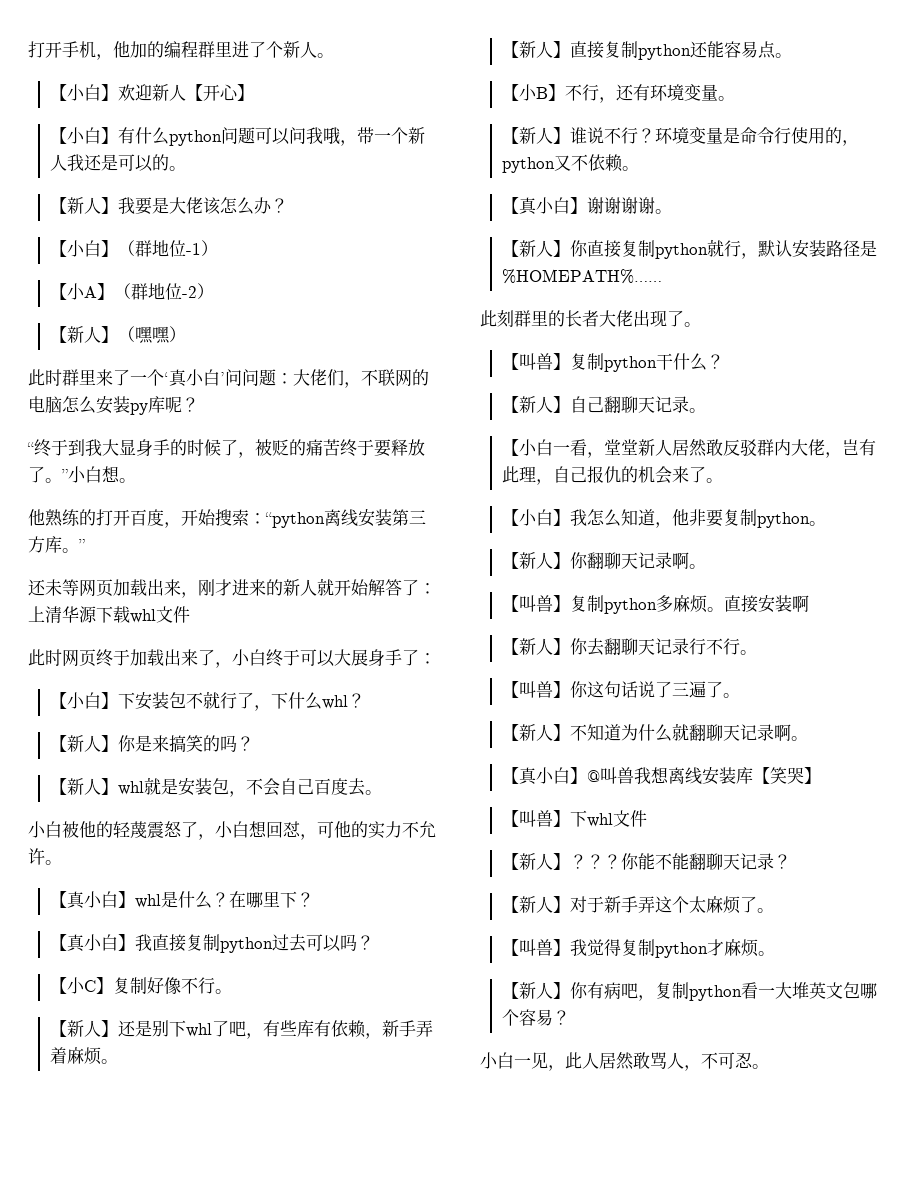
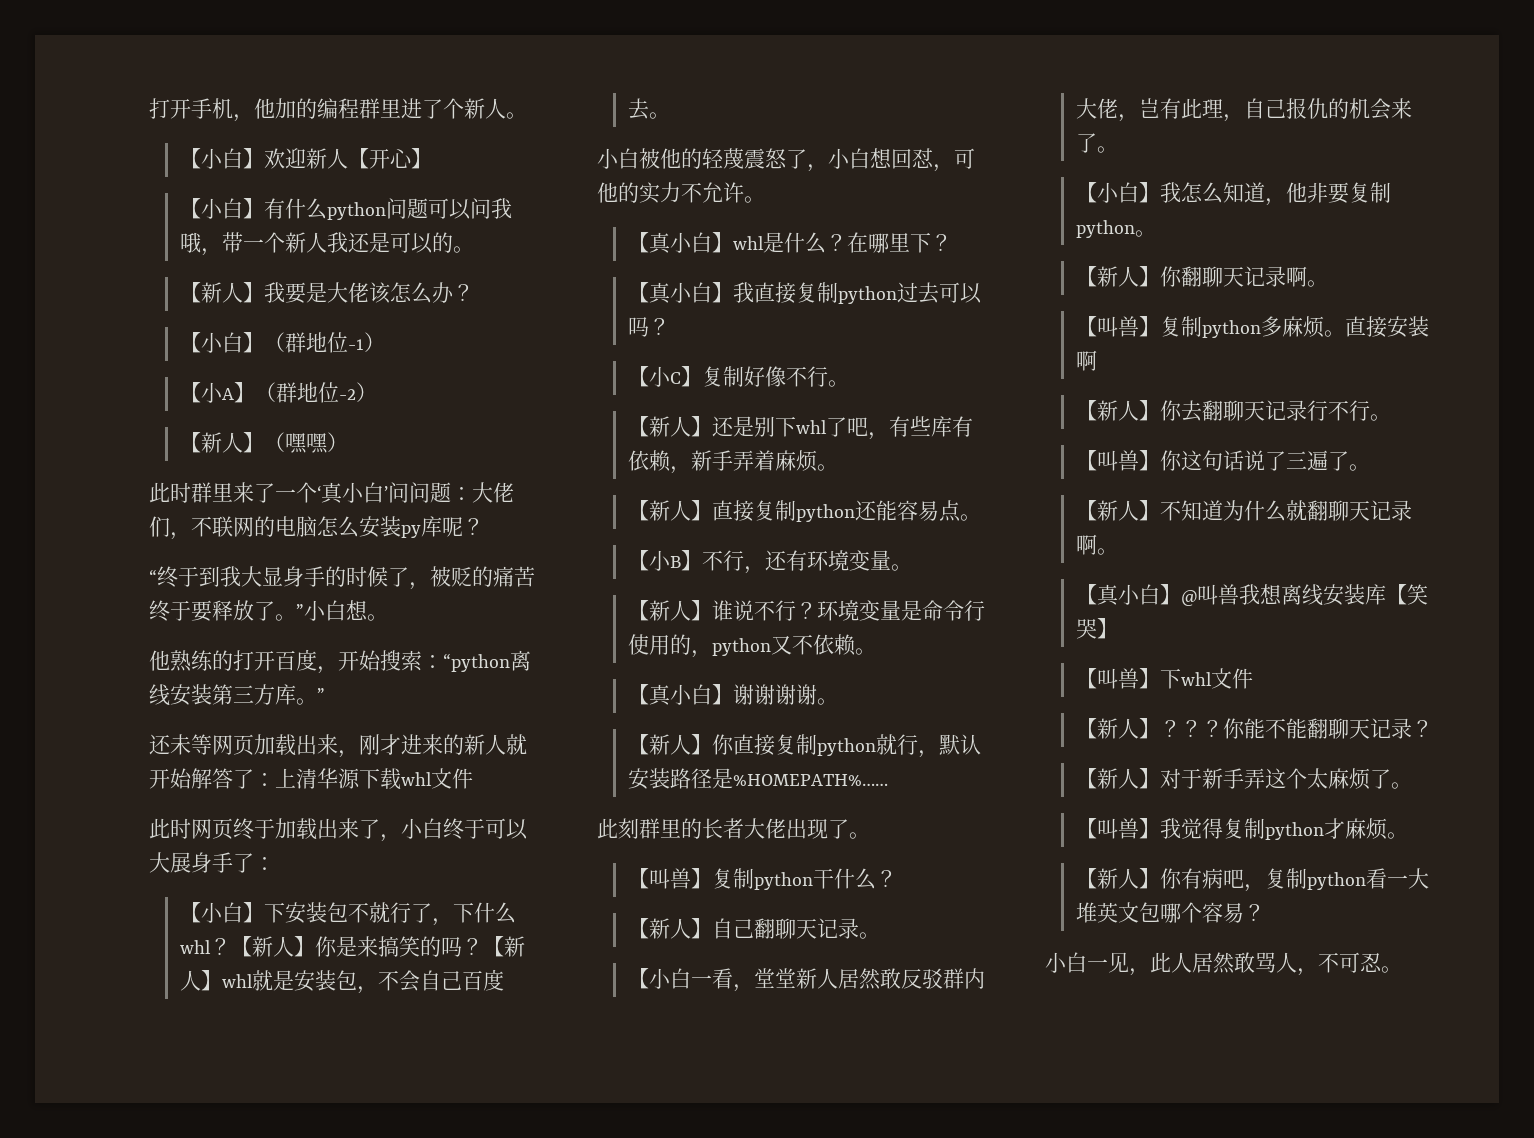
(365, 700) // -> (231, 946) none
(254, 743) // -> (483, 946) none

